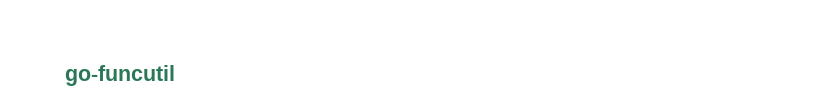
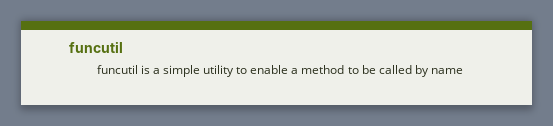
[65,65,175,86] go-funcutil -> [69,41,123,53] [96,65,463,77] funcutil // funcutil is a simple utility to enable a method to be called by name

